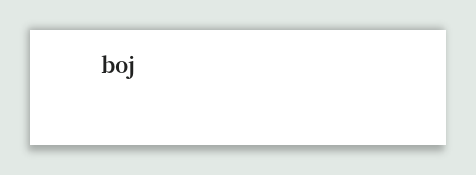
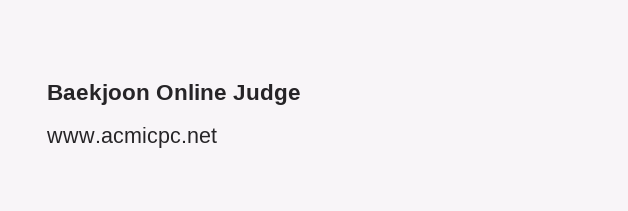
[101,55,135,79] boj -> [47,84,302,105] [46,127,217,148] Baekjoon Online Judge // www.acmicpc.net

